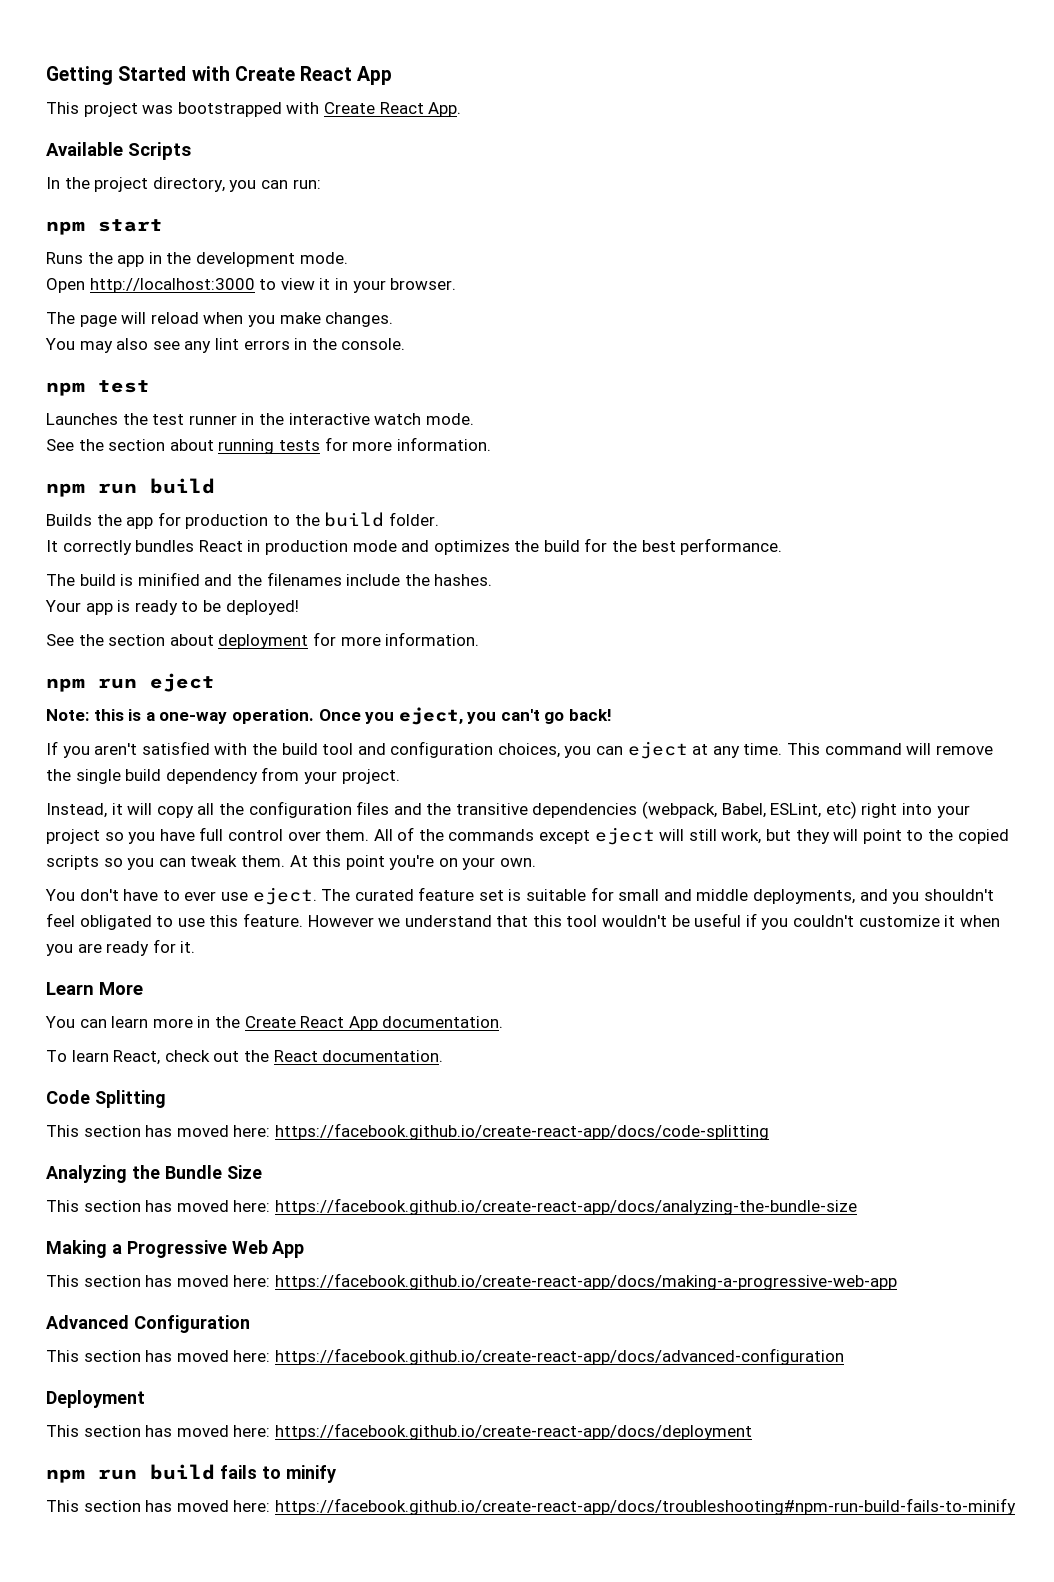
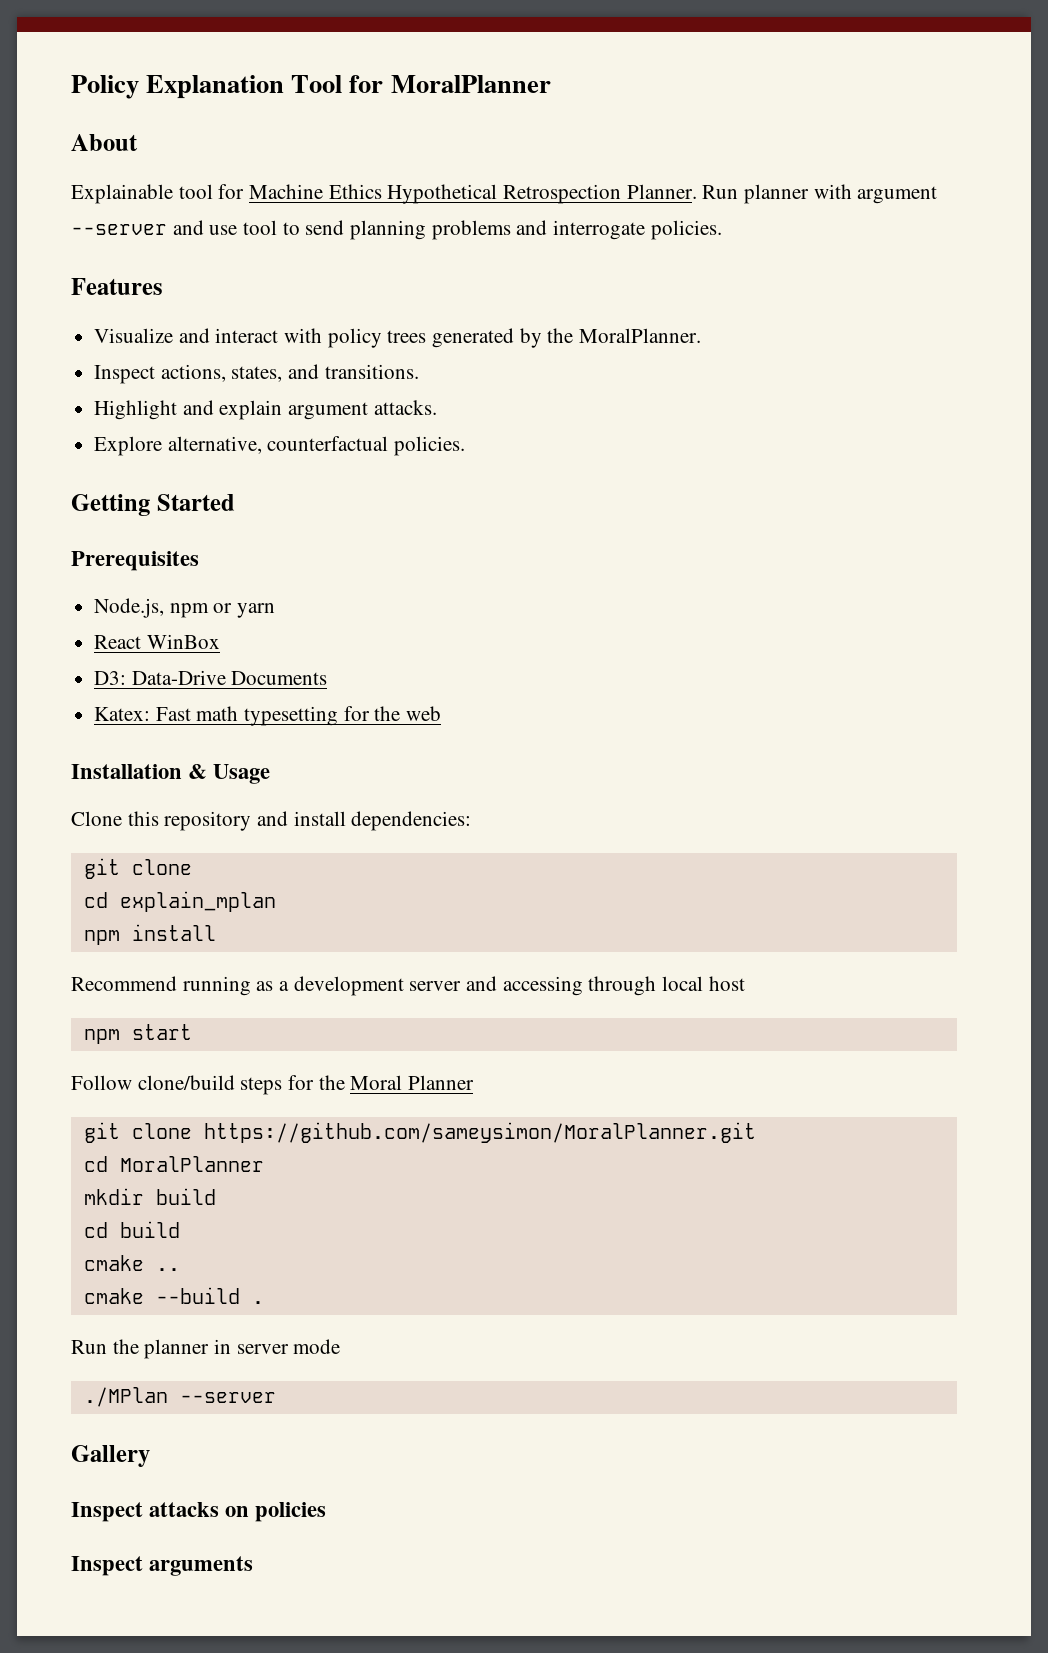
[46,66,393,85] [46,102,462,117] [46,142,191,160] [46,177,321,192] [46,219,163,235] [46,252,348,267] [46,278,457,293] [46,312,394,327] [45,338,406,353] [46,380,150,396] [46,413,474,425] [46,437,491,454] [46,478,215,497] [46,512,439,529] [46,538,783,555] [46,572,493,586] [45,600,299,615] [46,632,480,649] [46,673,215,692] [46,707,613,725] [46,741,993,759] [46,767,400,784] [46,801,970,819] [46,827,1009,845] [46,855,537,870] [45,887,994,905] [46,913,1000,930] [46,939,196,956] [46,982,143,995] [45,1016,504,1031] [46,1050,444,1065] [46,1090,166,1108] [46,1123,769,1140] [46,1165,262,1183] [46,1198,857,1215] [46,1240,305,1258] [46,1273,897,1290] [46,1315,250,1333] [46,1348,844,1365] [46,1390,145,1408] [46,1423,752,1440] [46,1464,336,1483] [46,1498,1016,1515] Getting Started with Create React App // This project was bootstrapped with Create React App. // Available Scripts // In the project directory, you can run: // npm start // Runs the app in the development mode. // Open http://localhost:3000 to view it in your browser. // The page will reload when you make changes. // You may also see any lint errors in the console. // npm test // Launches the test runner in the interactive watch mode. // See the section about running tests for more information. // npm run build // Builds the app for production to the build folder. // It correctly bundles React in production mode and optimizes the build for the best performance. // The build is minified and the filenames include the hashes. // Your app is ready to be deployed! // See the section about deployment for more information. // npm run eject // Note: this is a one-way operation. Once you eject, you can't go back! // If you aren't satisfied with the build tool and configuration choices, you can eject at any time. This command will remove the single build dependency from your project. // Instead, it will copy all the configuration files and the transitive dependencies (webpack, Babel, ESLint, etc) right into your project so you have full control over them. All of the commands except eject will still work, but they will point to the copied scripts so you can tweak them. At this point you're on your own. // You don't have to ever use eject. The curated feature set is suitable for small and middle deployments, and you shouldn't feel obligated to use this feature. However we understand that this tool wouldn't be useful if you couldn't customize it when you are ready for it. // Learn More // You can learn more in the Create React App documentation. // To learn React, check out the React documentation. // Code Splitting // This section has moved here: https://facebook.github.io/create-react-app/docs/code-splitting // Analyzing the Bundle Size // This section has moved here: https://facebook.github.io/create-react-app/docs/analyzing-the-bundle-size // Making a Progressive Web App // This section has moved here: https://facebook.github.io/create-react-app/docs/making-a-progressive-web-app // Advanced Configuration // This section has moved here: https://facebook.github.io/create-react-app/docs/advanced-configuration // Deployment // This section has moved here: https://facebook.github.io/create-react-app/docs/deployment // npm run build fails to minify // This section has moved here: https://facebook.github.io/create-react-app/docs/troubleshooting#npm-run-build-fails-to-minify -> [71,75,551,99] [71,134,138,151] [71,184,938,204] [71,220,722,240] [71,278,163,295] [94,328,702,348] [94,364,419,384] [94,400,437,420] [94,436,466,456] [71,494,235,516] [71,551,199,571] [94,598,276,618] [94,634,220,649] [94,670,328,685] [94,706,442,726] [71,764,271,784] [71,811,472,831] [83,858,192,879] [83,891,276,912] [83,924,216,945] [71,976,745,996] [83,1024,192,1044] [71,1075,475,1095] [83,1122,756,1143] [83,1156,264,1172] [83,1188,216,1205] [83,1221,180,1238] [83,1255,180,1271] [83,1287,264,1304] [71,1339,341,1359] [83,1387,276,1407] [71,1445,150,1467] [71,1502,327,1522] [71,1556,254,1576] Policy Explanation Tool for MoralPlanner // About // Explainable tool for Machine Ethics Hypothetical Retrospection Planner. Run planner with argument --server and use tool to send planning problems and interrogate policies. // Features // Visualize and interact with policy trees generated by the MoralPlanner. // Inspect actions, states, and transitions. // Highlight and explain argument attacks. // Explore alternative, counterfactual policies. // Getting Started // Prerequisites // Node.js, npm or yarn // React WinBox // D3: Data-Drive Documents // Katex: Fast math typesetting for the web // Installation & Usage // Clone this repository and install dependencies: // git clone // cd explain_mplan // npm install // Recommend running as a development server and accessing through local host // npm start // Follow clone/build steps for the Moral Planner // git clone https://github.com/sameysimon/MoralPlanner.git // cd MoralPlanner // mkdir build // cd build // cmake .. // cmake --build . // Run the planner in server mode // ./MPlan --server // Gallery // Inspect attacks on policies // Inspect arguments

